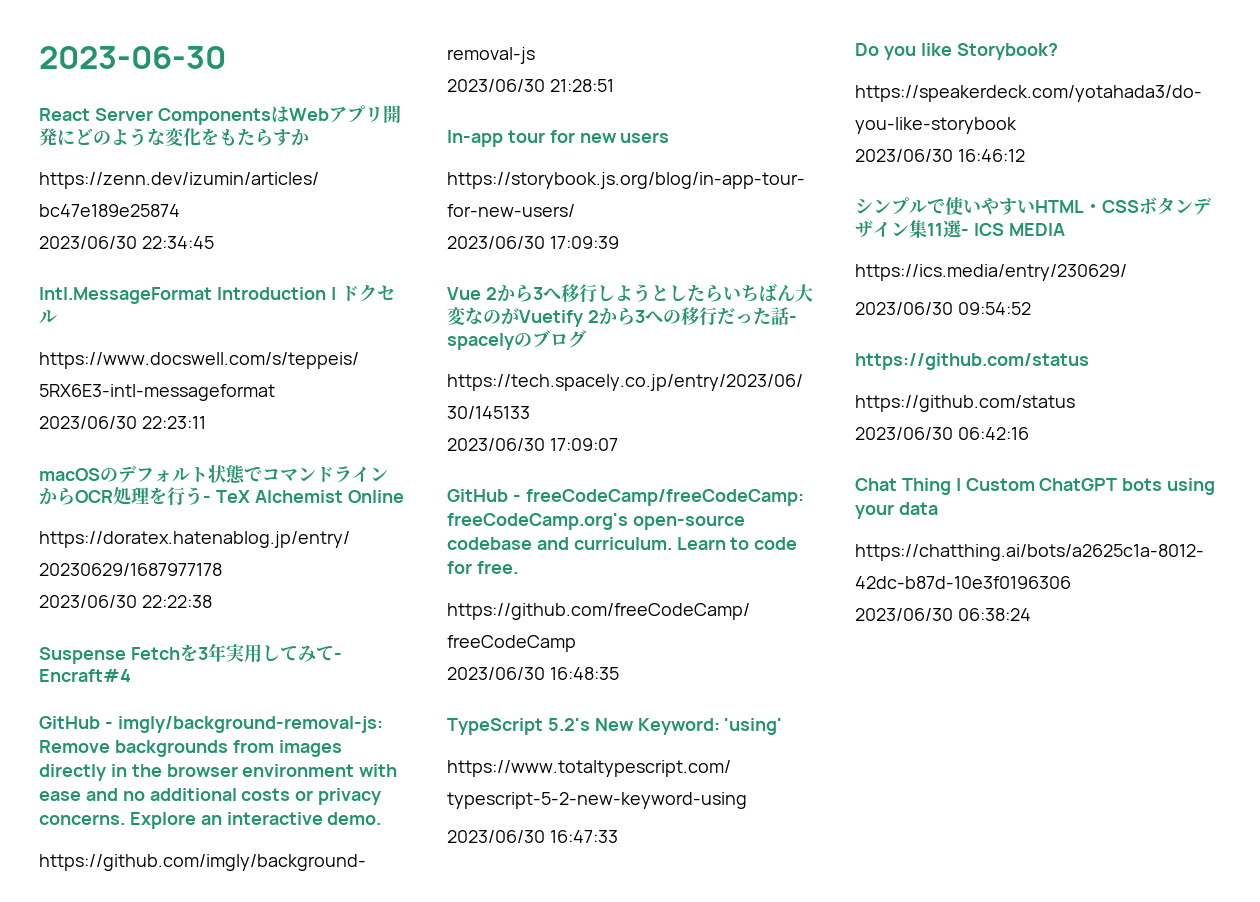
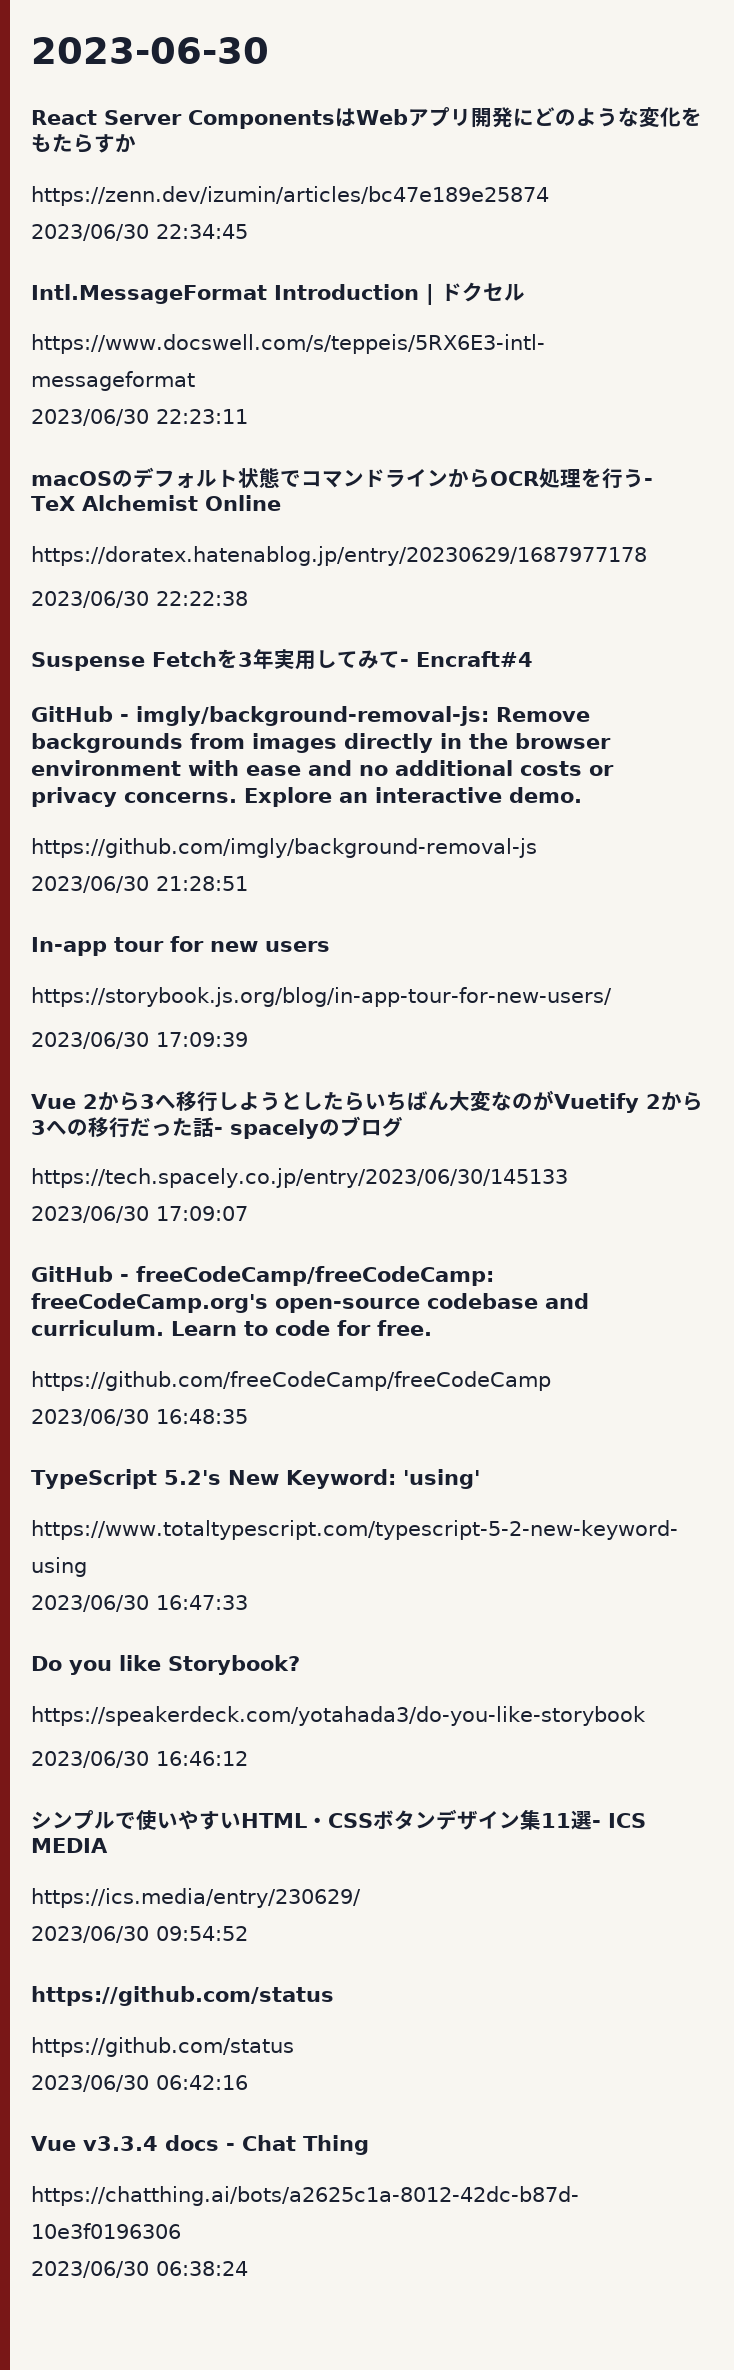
[855,478,1216,495] [855,502,938,519] Chat Thing | Custom ChatGPT bots using your data -> [31,2135,369,2155] Vue v3.3.4 docs - Chat Thing

